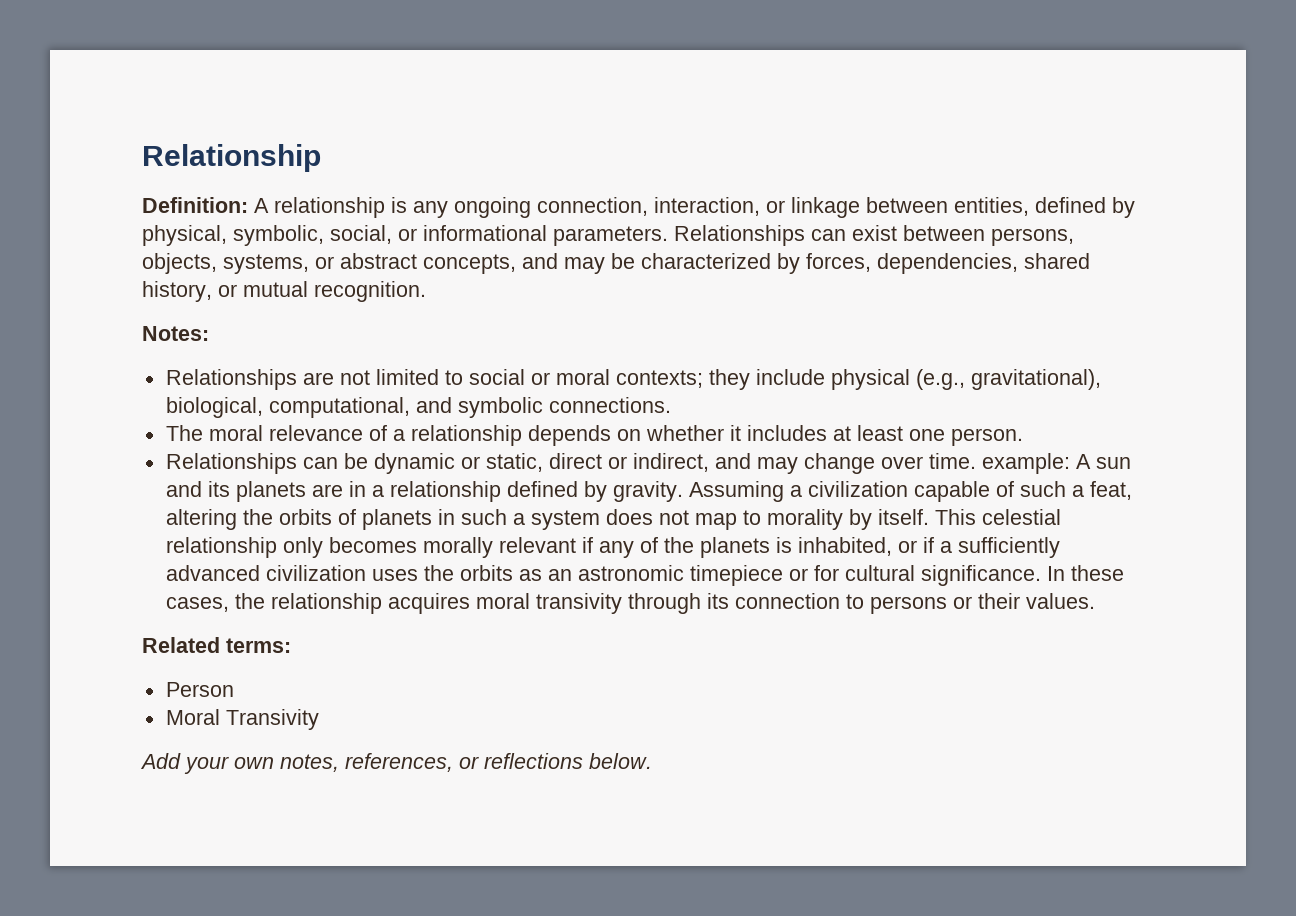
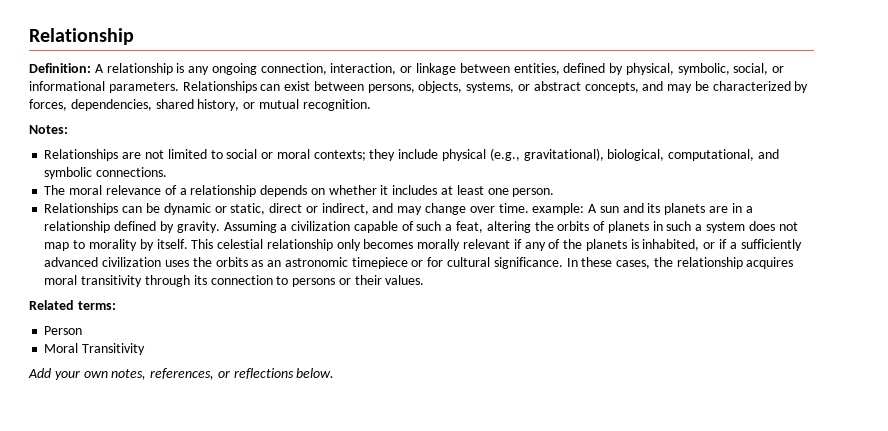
[535,593,622,614] transivity -> [81,275,143,287] transitivity
[225,709,319,730] Transivity -> [82,343,146,355] Transitivity

